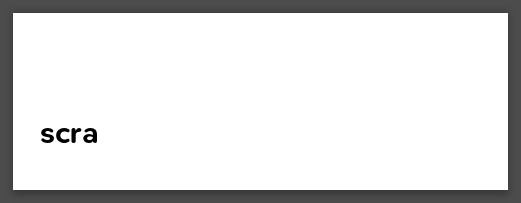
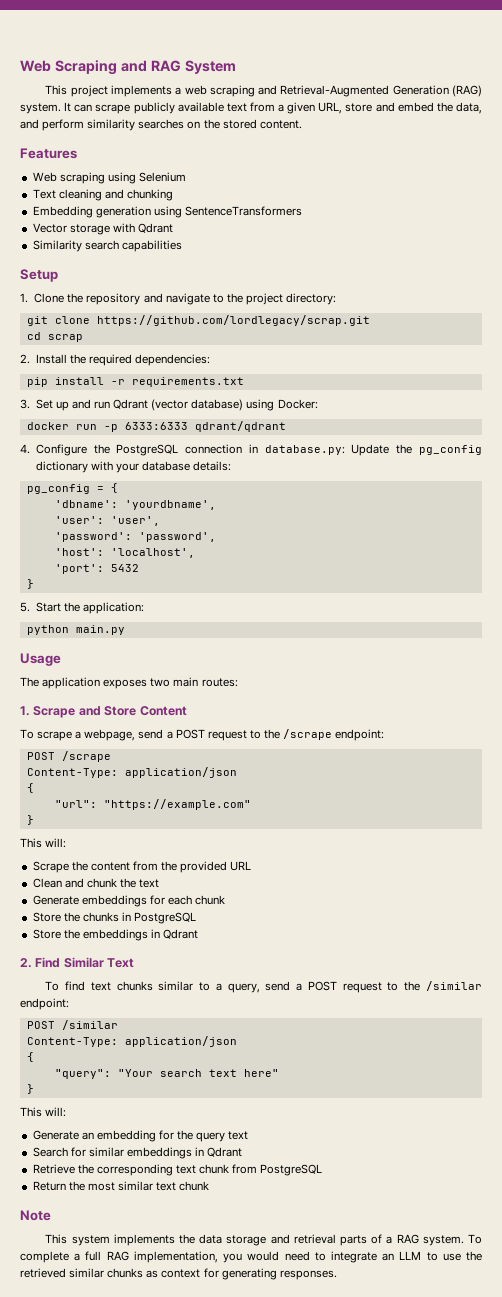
[40,127,99,144] scra -> [20,60,236,75] [45,85,482,97] [20,102,482,114] [20,119,302,131] [20,148,77,159] [32,172,186,184] [32,189,173,201] [32,206,302,218] [32,223,173,235] [32,240,182,252] [20,269,58,282] [20,293,337,305] [26,315,370,326] [26,332,83,342] [20,354,211,366] [26,377,244,387] [20,399,318,411] [26,421,286,432] [20,444,482,456] [35,461,232,473] [26,483,118,494] [54,500,216,510] [54,516,160,526] [54,532,216,542] [54,548,195,558] [54,564,139,574] [26,579,34,589] [20,602,144,614] [26,625,125,635] [20,653,61,666] [20,677,238,689] [20,706,187,718] [20,729,385,741] [26,751,111,762] [26,767,237,778] [26,783,34,793] [54,799,251,810] [26,815,34,825] [20,838,67,848] [32,861,252,873] [32,878,160,888] [32,895,226,907] [32,912,197,924] [32,929,199,941] [20,957,135,968] [45,981,483,993] [20,998,69,1010] [26,1020,118,1030] [26,1036,237,1047] [26,1052,34,1062] [54,1069,279,1079] [26,1084,34,1094] [20,1107,67,1117] [32,1130,249,1142] [32,1147,243,1159] [32,1164,323,1176] [32,1181,210,1191] [20,1210,51,1221] [45,1234,482,1246] [20,1251,483,1263] [20,1268,337,1280] Web Scraping and RAG System // This project implements a web scraping and Retrieval-Augmented Generation (RAG) system. It can scrape publicly available text from a given URL, store and embed the data, and perform similarity searches on the stored content. // Features // Web scraping using Selenium // Text cleaning and chunking // Embedding generation using SentenceTransformers // Vector storage with Qdrant // Similarity search capabilities // Setup // 1. Clone the repository and navigate to the project directory: // git clone https://github.com/lordlegacy/scrap.git // cd scrap // 2. Install the required dependencies: // pip install -r requirements.txt // 3. Set up and run Qdrant (vector database) using Docker: // docker run -p 6333:6333 qdrant/qdrant // 4. Configure the PostgreSQL connection in database.py: Update the pg_config dictionary with your database details: // pg_config = { // 'dbname': 'yourdbname', // 'user': 'user', // 'password': 'password', // 'host': 'localhost', // 'port': 5432 // } // 5. Start the application: // python main.py // Usage // The application exposes two main routes: // 1. Scrape and Store Content // To scrape a webpage, send a POST request to the /scrape endpoint: // POST /scrape // Content-Type: application/json // { // "url": "https://example.com" // } // This will: // Scrape the content from the provided URL // Clean and chunk the text // Generate embeddings for each chunk // Store the chunks in PostgreSQL // Store the embeddings in Qdrant // 2. Find Similar Text // To find text chunks similar to a query, send a POST request to the /similar endpoint: // POST /similar // Content-Type: application/json // { // "query": "Your search text here" // } // This will: // Generate an embedding for the query text // Search for similar embeddings in Qdrant // Retrieve the corresponding text chunk from PostgreSQL // Return the most similar text chunk // Note // This system implements the data storage and retrieval parts of a RAG system. To complete a full RAG implementation, you would need to integrate an LLM to use the retrieved similar chunks as context for generating responses.

